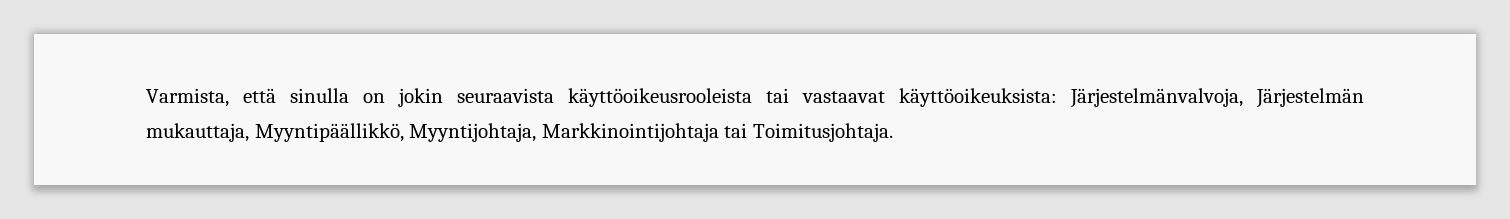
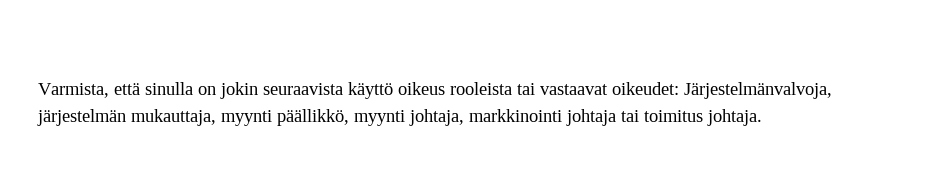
[568,88,1364,108] [146,123,893,142] käyttöoikeusrooleista tai vastaavat käyttöoikeuksista: Järjestelmänvalvoja, Järjestelmän mukauttaja, Myyntipäällikkö, Myyntijohtaja, Markkinointijohtaja tai Toimitusjohtaja. -> [348,82,832,99] [37,109,762,126] käyttö oikeus rooleista tai vastaavat oikeudet: Järjestelmänvalvoja, järjestelmän mukauttaja, myynti päällikkö, myynti johtaja, markkinointi johtaja tai toimitus johtaja.

